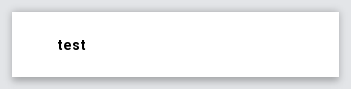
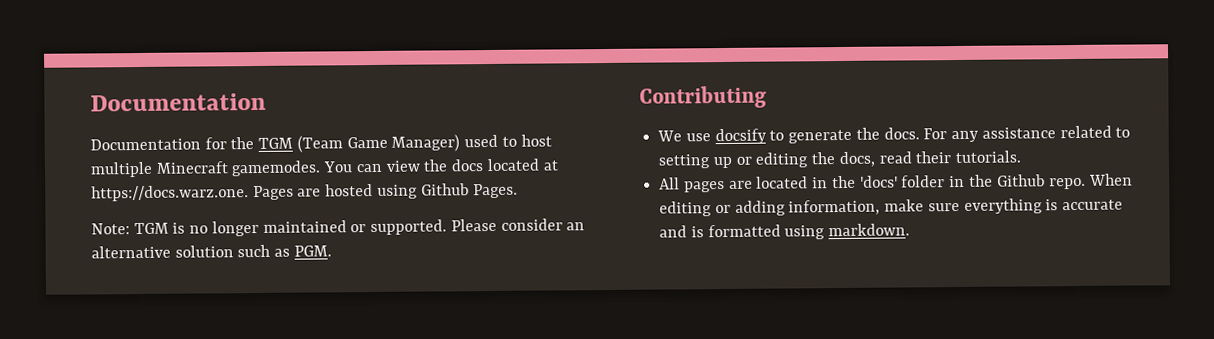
[57,40,86,50] test -> [90,92,266,112] [90,134,552,153] [90,158,559,178] [91,183,519,202] [91,218,586,237] [91,244,332,259] [639,85,767,109] [657,125,1131,145] [658,150,1022,169] [659,173,1133,193] [659,198,1124,217] [659,223,911,240] Documentation // Documentation for the TGM (Team Game Manager) used to host multiple Minecraft gamemodes. You can view the docs located at https://docs.warz.one. Pages are hosted using Github Pages. // Note: TGM is no longer maintained or supported. Please consider an alternative solution such as PGM. // Contributing // We use docsify to generate the docs. For any assistance related to setting up or editing the docs, read their tutorials. // All pages are located in the 'docs' folder in the Github repo. When editing or adding information, make sure everything is accurate and is formatted using markdown.

